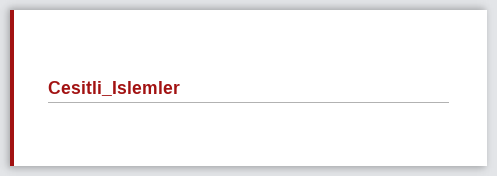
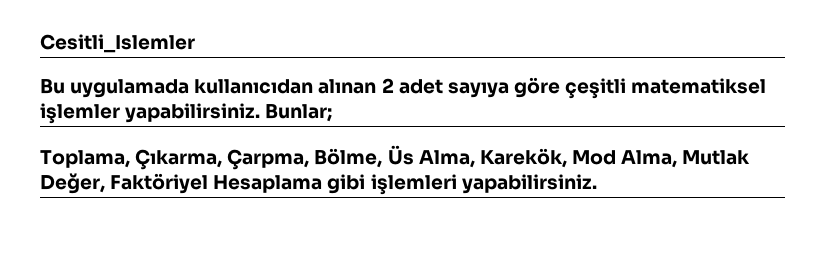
(180, 88) none -> [40,77,767,99] [40,103,333,124] [40,145,751,170] [40,173,597,195] // Bu uygulamada kullanıcıdan alınan 2 adet sayıya göre çeşitli matematiksel işlemler yapabilirsiniz. Bunlar; // Toplama, Çıkarma, Çarpma, Bölme, Üs Alma, Karekök, Mod Alma, Mutlak Değer, Faktöriyel Hesaplama gibi işlemleri yapabilirsiniz.

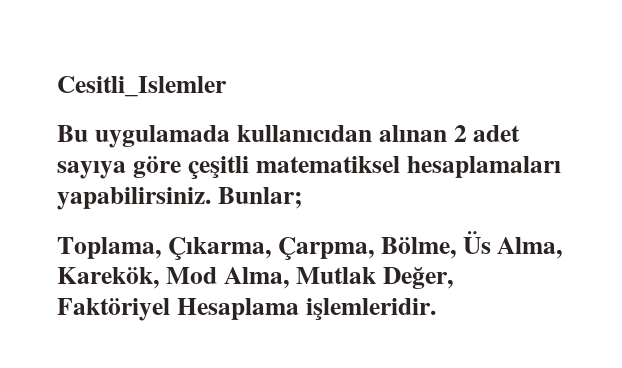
[40,103,120,124] işlemler -> [406,156,561,178] hesaplamaları
[327,174,597,195] gibi işlemleri yapabilirsiniz. -> [305,298,436,321] işlemleridir.

